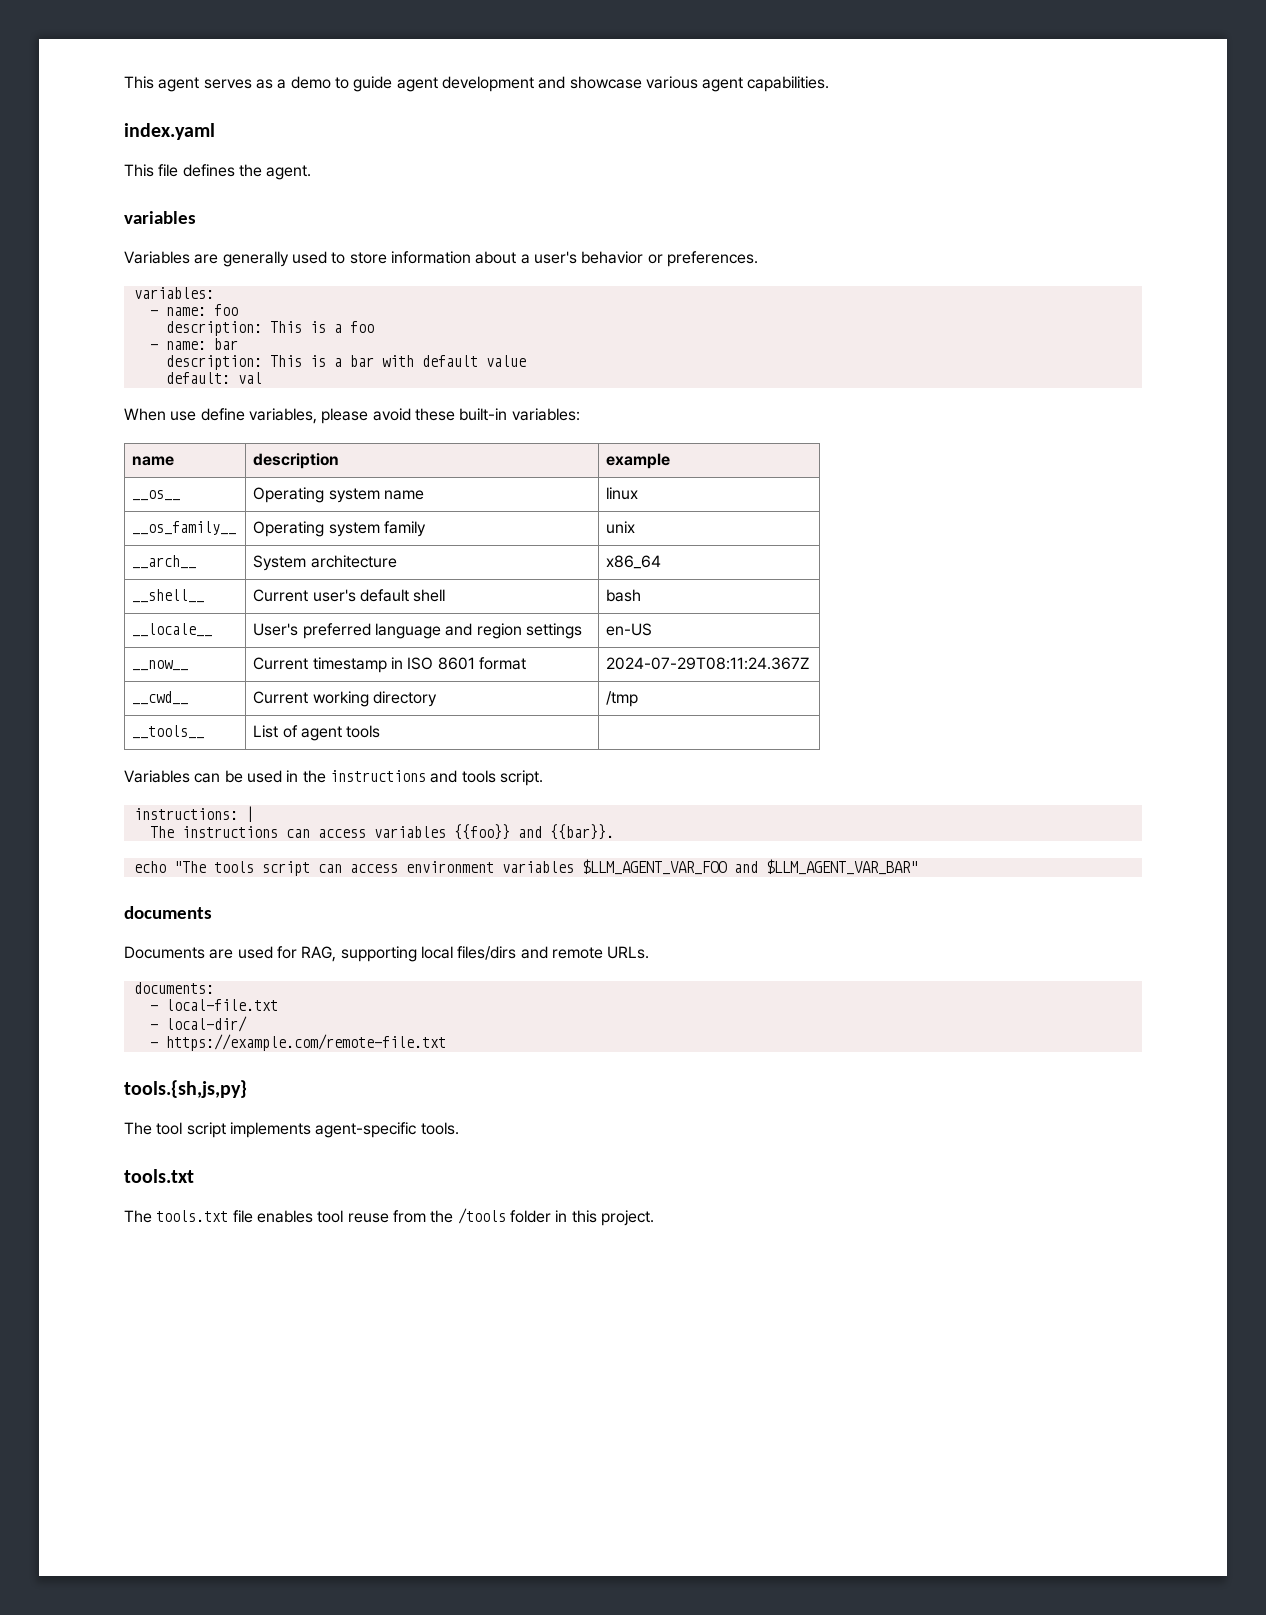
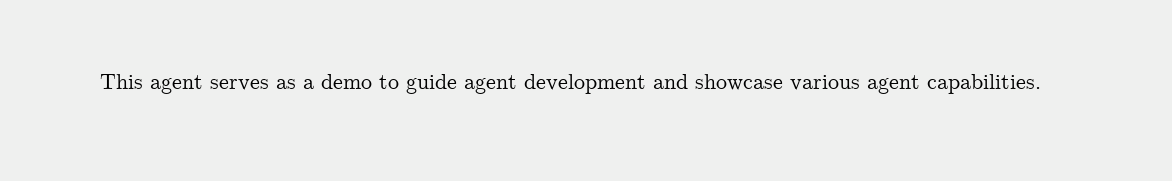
[124,123,215,140] [124,164,312,180] [124,211,196,224] [124,251,758,267] [133,287,214,299] [149,304,238,316] [165,321,374,336] [149,338,238,350] [165,355,526,370] [165,372,262,384] [124,408,580,424] [132,456,175,466] [253,453,340,469] [606,453,671,469] [132,490,181,501] [253,487,424,503] [606,487,639,500] [132,521,237,535] [253,521,426,537] [606,521,636,534] [132,555,197,569] [253,555,397,571] [606,555,662,569] [132,589,205,603] [253,589,446,602] [606,589,642,602] [132,623,213,637] [253,623,582,639] [606,623,653,636] [132,660,189,671] [253,657,526,673] [606,657,811,670] [132,691,189,705] [253,691,437,707] [606,691,639,707] [132,725,205,739] [253,725,381,741] [124,770,543,786] [133,806,254,822] [149,824,614,840] [133,859,918,876] [124,906,212,919] [124,946,650,962] [133,982,214,994] [149,999,278,1011] [149,1016,247,1032] [149,1034,446,1051] [124,1080,247,1098] [124,1122,459,1138] [124,1169,194,1183] [124,1208,654,1226] // index.yaml // This file defines the agent. // variables // Variables are generally used to store information about a user's behavior or preferences. // variables: // - name: foo // description: This is a foo // - name: bar // description: This is a bar with default value // default: val // When use define variables, please avoid these built-in variables: // name | description | example // __os__ | Operating system name | linux // __os_family__ | Operating system family | unix // __arch__ | System architecture | x86_64 // __shell__ | Current user's default shell | bash // __locale__ | User's preferred language and region settings | en-US // __now__ | Current timestamp in ISO 8601 format | 2024-07-29T08:11:24.367Z // __cwd__ | Current working directory | /tmp // __tools__ | List of agent tools | // Variables can be used in the instructions and tools script. // instructions: | // The instructions can access variables {{foo}} and {{bar}}. // echo "The tools script can access environment variables $LLM_AGENT_VAR_FOO and $LLM_AGENT_VAR_BAR" // documents // Documents are used for RAG, supporting local files/dirs and remote URLs. // documents: // - local-file.txt // - local-dir/ // - https://example.com/remote-file.txt // tools.{sh,js,py} // The tool script implements agent-specific tools. // tools.txt // The tools.txt file enables tool reuse from the /tools folder in this project. -> (1041, 84) none

